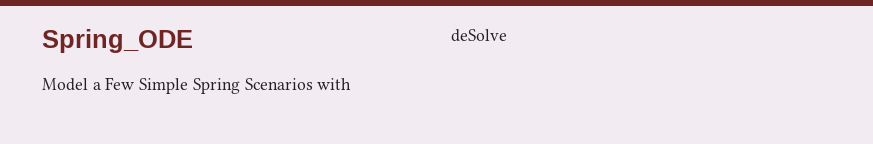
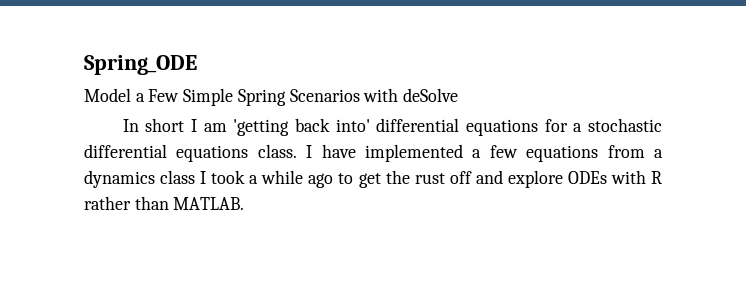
(507, 35) none -> [122,118,662,136] [84,144,663,162] [84,170,662,188] [84,196,245,210] // In short I am 'getting back into' differential equations for a stochastic differential equations class. I have implemented a few equations from a dynamics class I took a while ago to get the rust off and explore ODEs with R rather than MATLAB.

